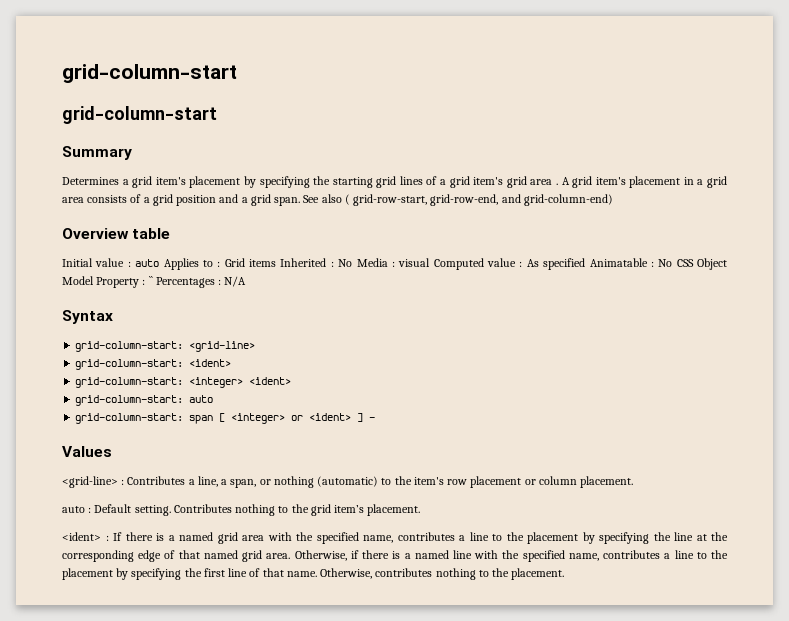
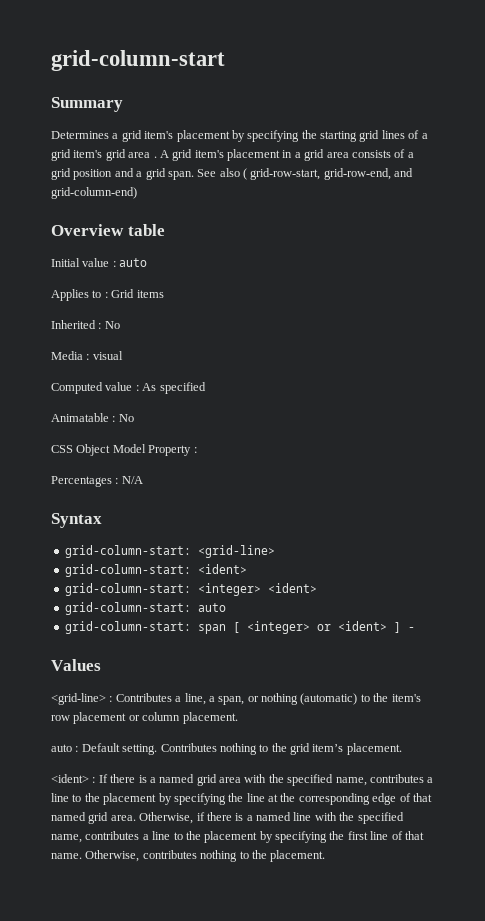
[62,64,237,83] [62,106,217,124] grid-column-start // grid-column-start -> [51,50,225,71] grid-column-start
(160, 263) none -> (148, 262) //
(276, 263) none -> (164, 294) //
(353, 263) none -> (120, 325) //
(431, 262) none -> (123, 355) //
(586, 264) none -> (206, 388) //
(673, 263) none -> (134, 418) //
[148,276,153,285] `` -> (197, 450) //

